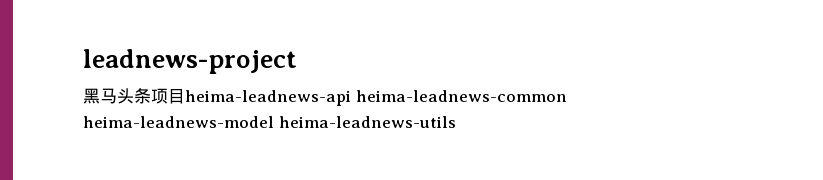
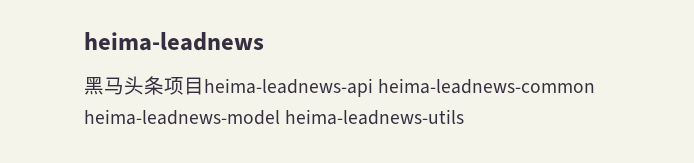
[83,49,297,74] leadnews-project -> [84,32,264,51] heima-leadnews

